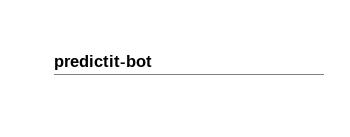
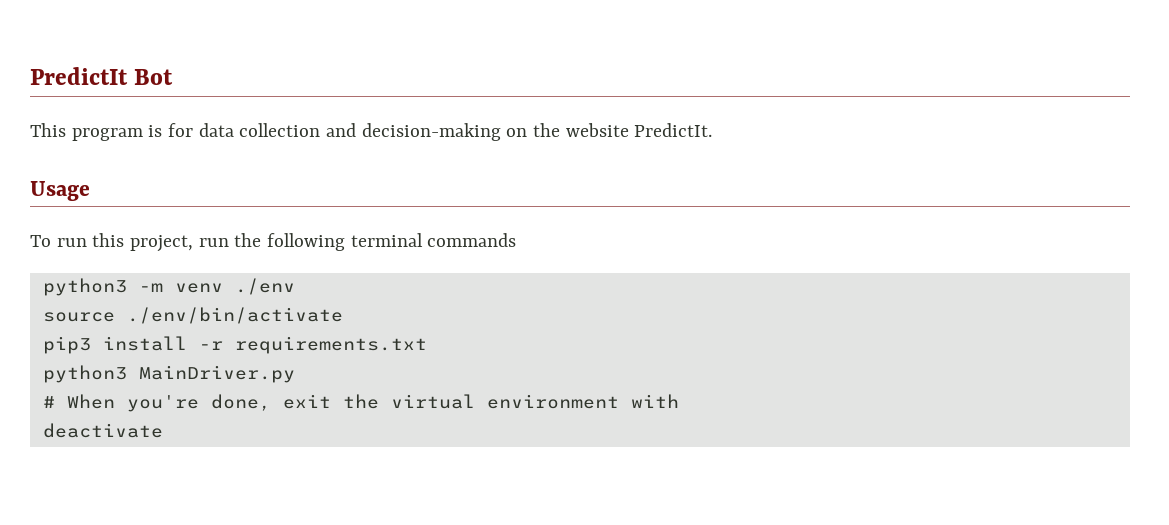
[54,55,152,70] predictit-bot -> [30,67,174,85] [30,123,713,141] [30,181,90,201] [30,233,517,252] [42,278,295,296] [42,307,343,324] [42,336,427,354] [42,365,295,383] [42,394,679,412] [42,423,163,438] PredictIt Bot // This program is for data collection and decision-making on the website PredictIt. // Usage // To run this project, run the following terminal commands // python3 -m venv ./env // source ./env/bin/activate // pip3 install -r requirements.txt // python3 MainDriver.py // # When you're done, exit the virtual environment with // deactivate

